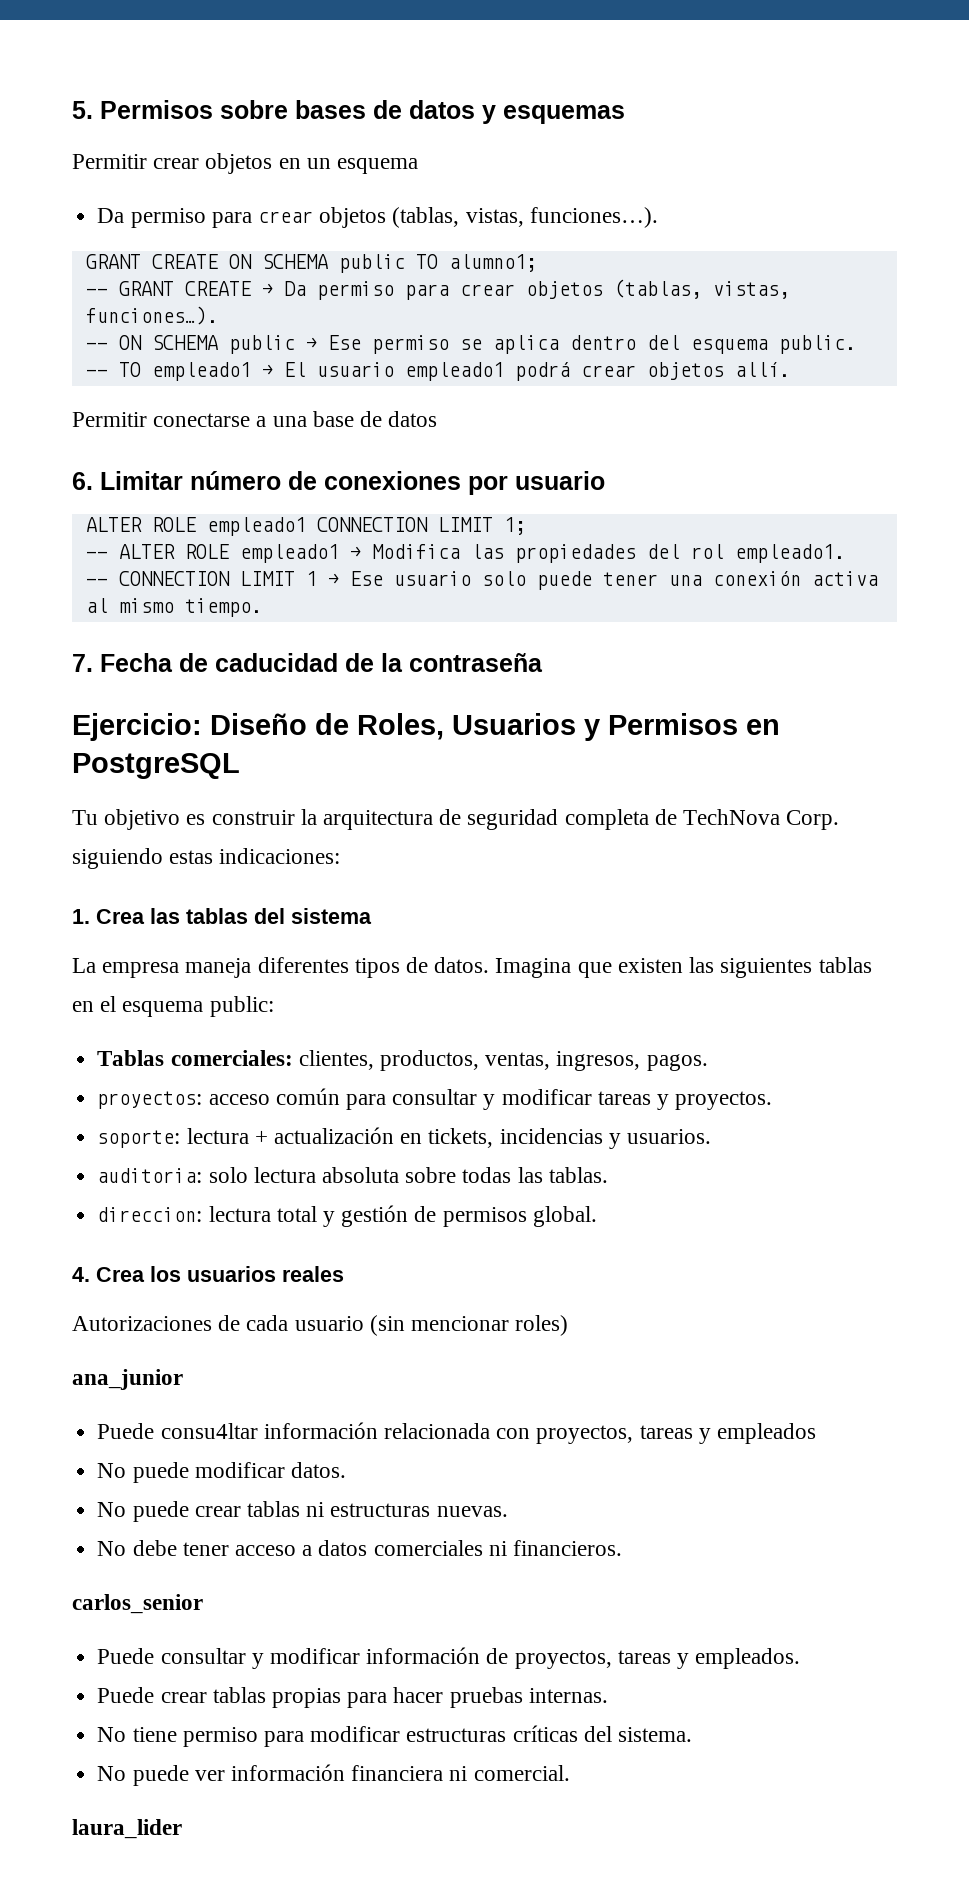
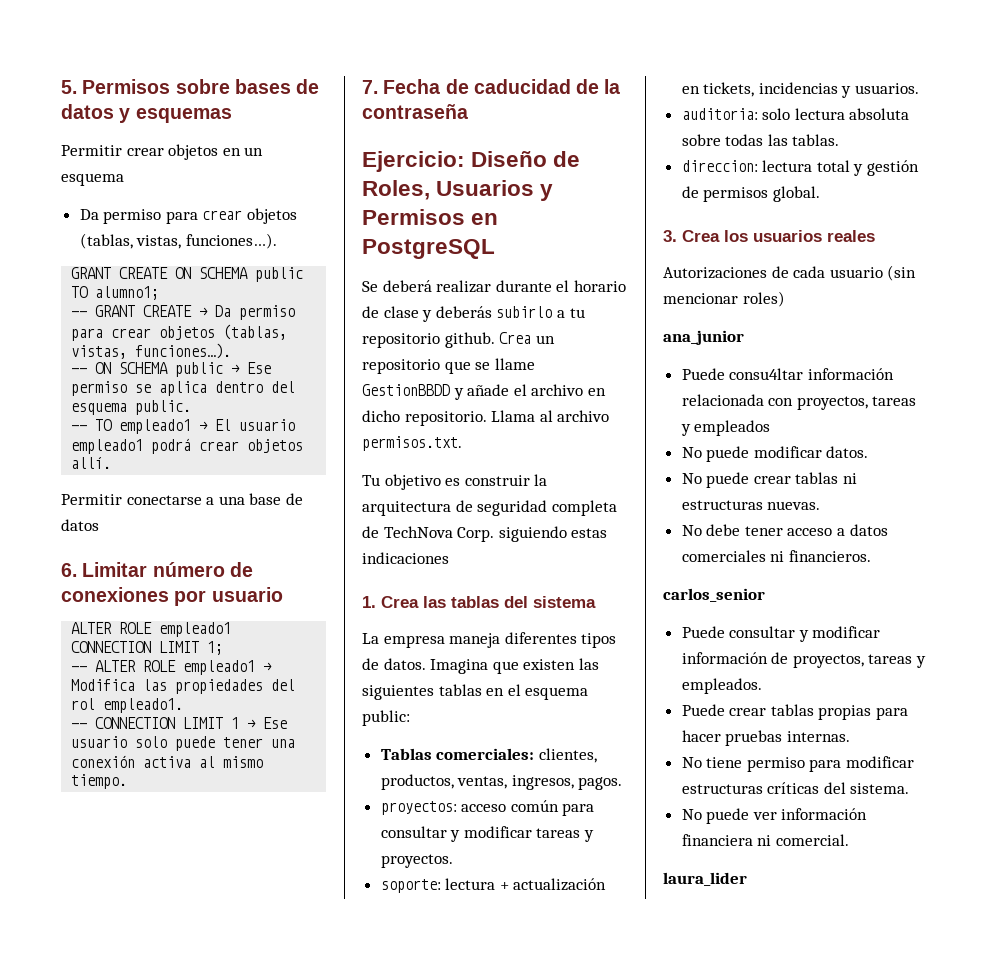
(240, 766) none -> [362,280,626,293] [362,306,585,322] [362,332,555,348] [362,358,535,374] [362,384,606,400] [362,410,610,426] [362,436,462,451] // Se deberá realizar durante el horario de clase y deberás subirlo a tu repositorio github. Crea un repositorio que se llame GestionBBDD y añade el archivo en dicho repositorio. Llama al archivo permisos.txt.
[219,848,341,864] indicaciones: -> [362,552,449,564] indicaciones
[72,1267,90,1282] 4. -> [663,230,677,242] 3.

